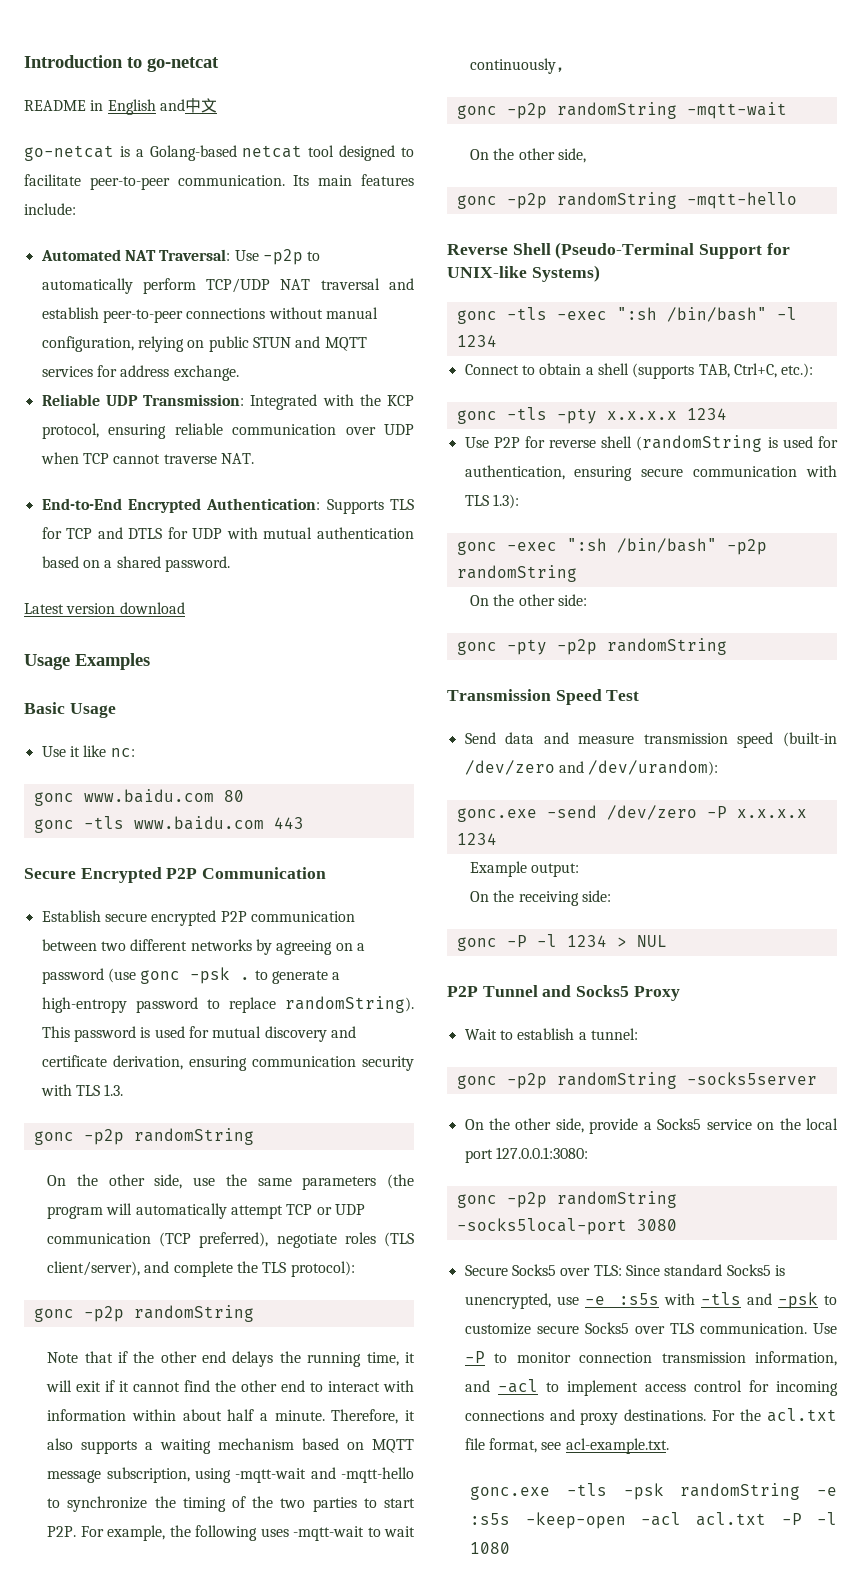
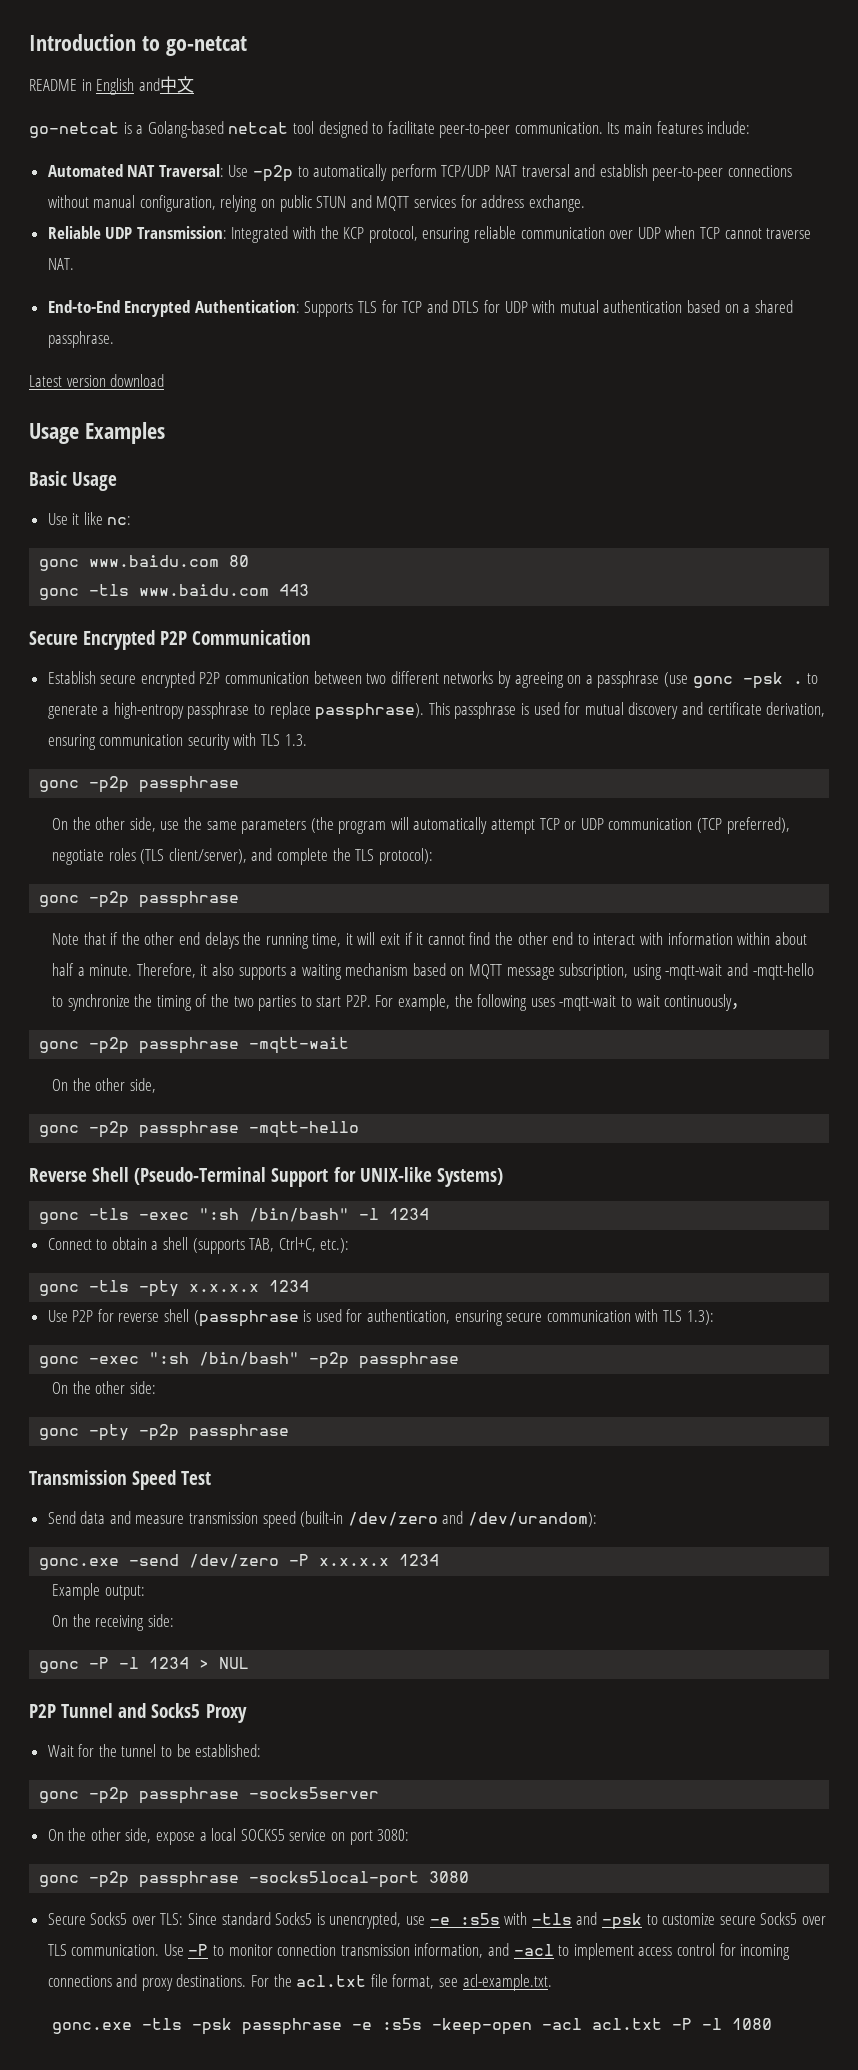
[164,556,230,572] password. -> [47,331,114,348] passphrase.
[41,968,104,984] password -> [597,671,660,688] passphrase
[135,997,198,1013] password -> [187,702,250,719] passphrase
[285,996,414,1013] [41,1026,136,1042] randomString). This password -> [315,702,517,720] passphrase). This passphrase
[133,1128,254,1145] randomString -> [139,776,240,793] passphrase
[133,1305,254,1322] randomString -> [139,891,240,908] passphrase
[556,102,677,119] randomString -> [139,1037,240,1054] passphrase
[556,192,677,209] randomString -> [139,1121,240,1138] passphrase
[636,435,763,452] (randomString -> [193,1310,299,1327] (passphrase
[456,565,577,582] randomString -> [359,1352,460,1369] passphrase
[606,638,727,655] randomString -> [189,1424,290,1441] passphrase
[499,1028,638,1040] [456,1072,677,1089] to establish a tunnel: // gonc -p2p randomString -> [78,1744,262,1757] [39,1787,240,1804] for the tunnel to be established: // gonc -p2p passphrase
[589,1118,838,1134] [464,1147,588,1163] [456,1191,677,1208] provide a Socks5 service on the local port 127.0.0.1:3080: // gonc -p2p randomString -> [156,1828,410,1845] [39,1871,240,1888] expose a local SOCKS5 service on port 3080: // gonc -p2p passphrase
[680,1483,801,1500] randomString -> [241,2018,342,2035] passphrase

